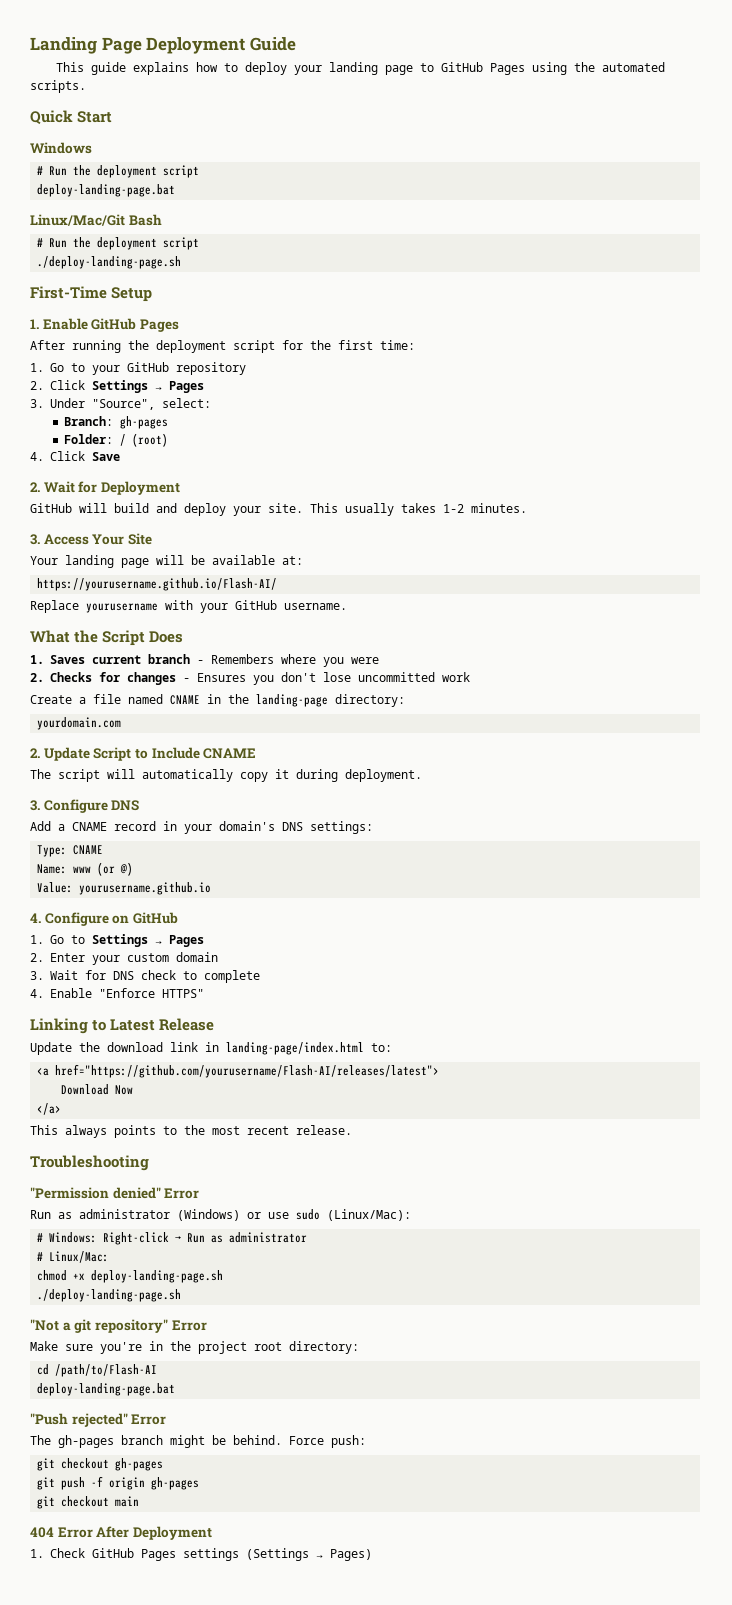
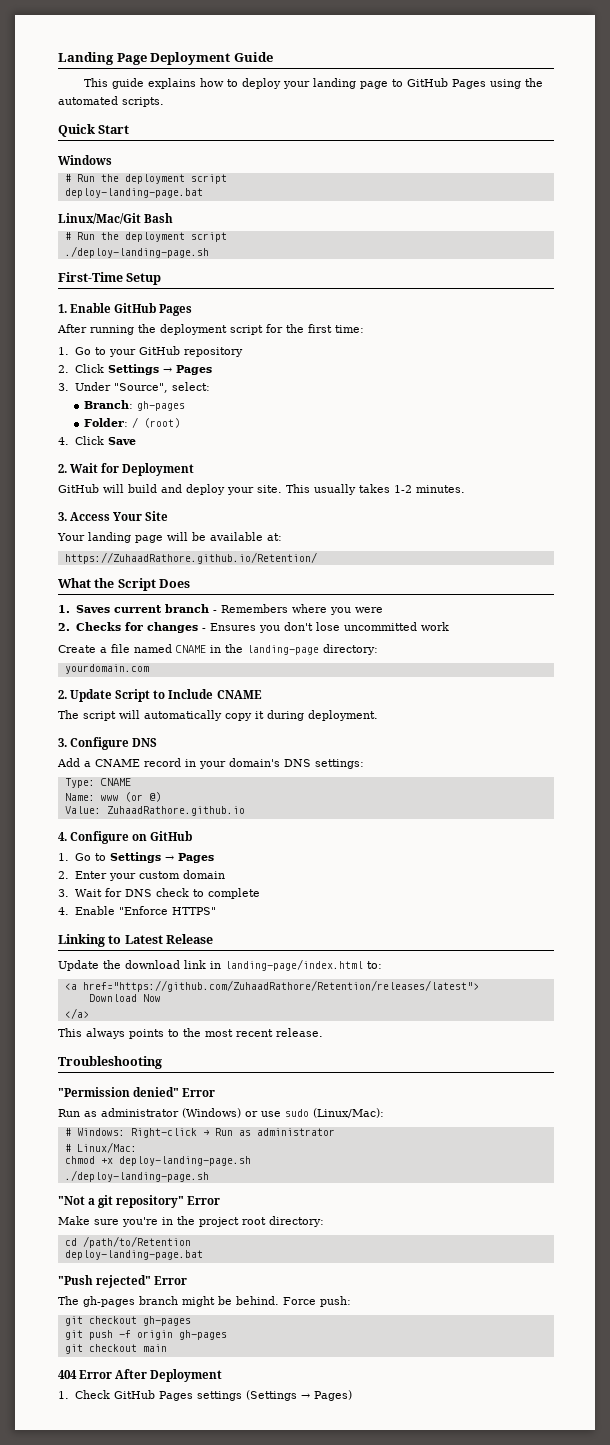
[37,578,278,591] [30,600,347,613] https://yourusername.github.io/Flash-AI/ // Replace yourusername with your GitHub username. -> [64,552,317,564] https://ZuhaadRathore.github.io/Retention/
[79,882,212,895] yourusername.github.io -> [106,806,245,816] ZuhaadRathore.github.io
[55,1064,440,1078] href="https://github.com/yourusername/Flash-AI/releases/latest"> -> [82,980,479,992] href="https://github.com/ZuhaadRathore/Retention/releases/latest">
[55,1364,158,1377] /path/to/Flash-AI -> [82,1236,191,1248] /path/to/Retention

